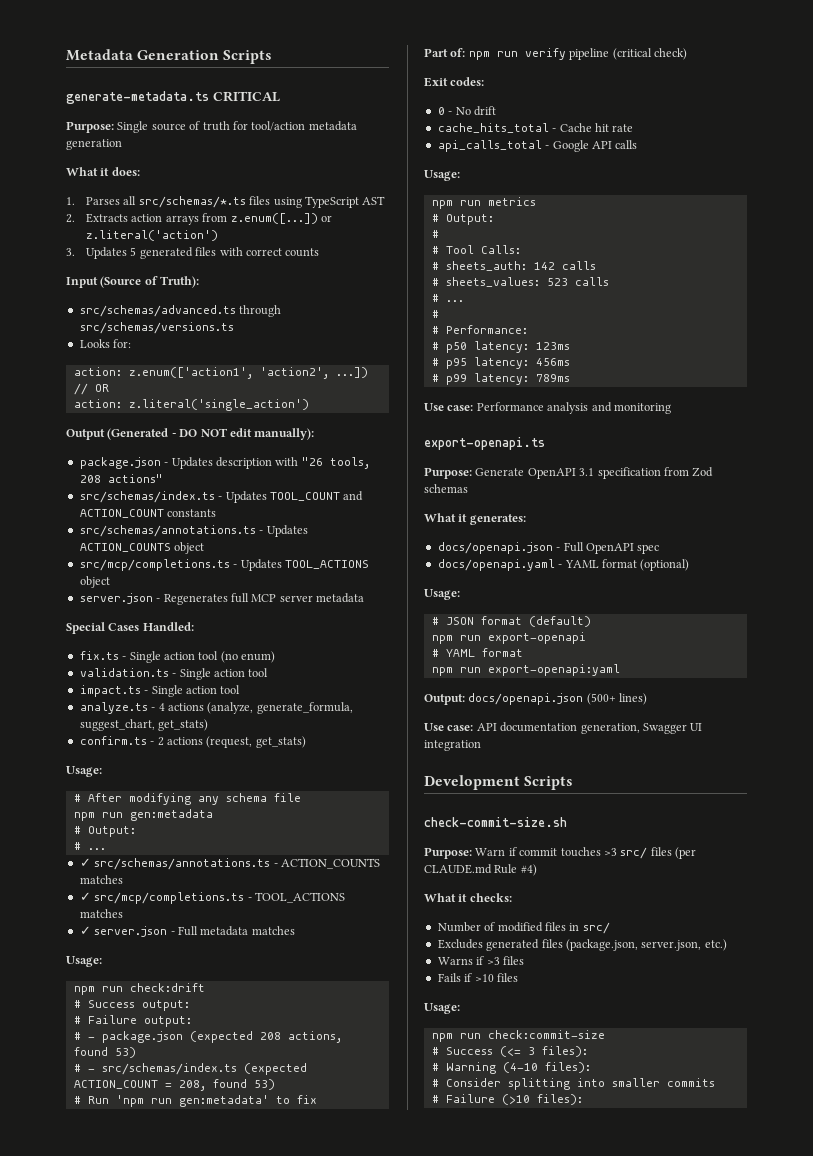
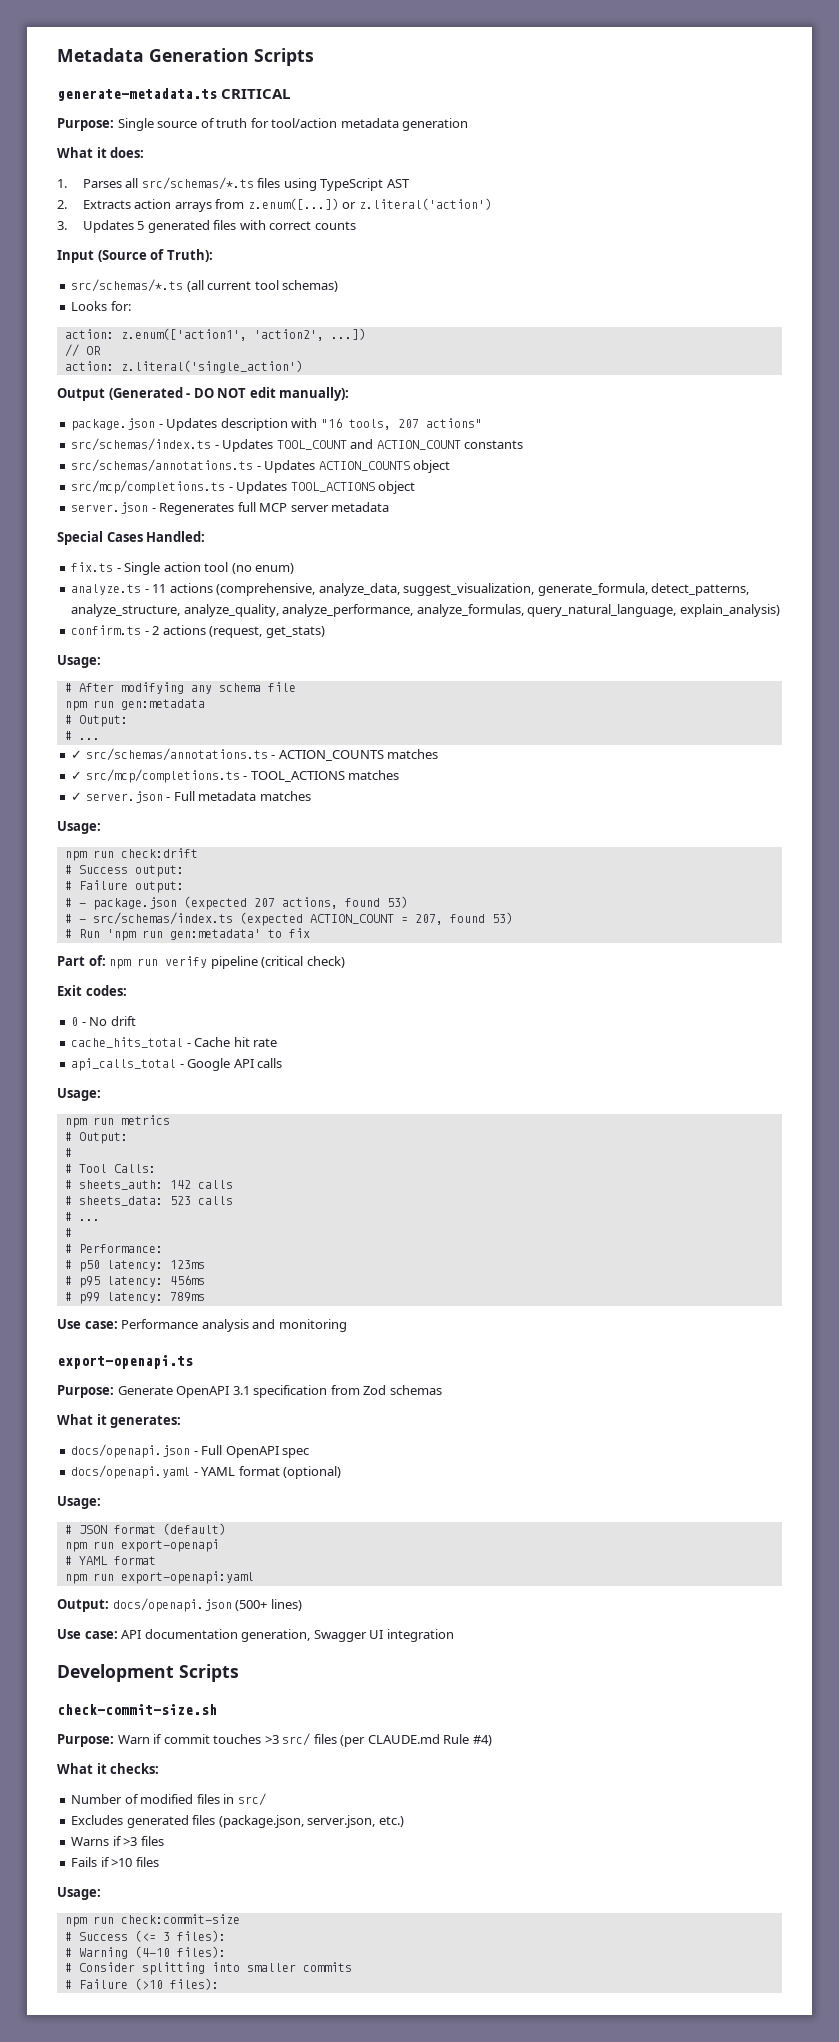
[79,305,282,317] [79,322,234,334] src/schemas/advanced.ts through src/schemas/versions.ts -> [71,279,339,292] src/schemas/*.ts (all current tool schemas)
[301,457,370,469] [79,475,101,483] "26 tools, 208 -> [320,418,419,430] "16 tools, 207
[79,668,269,680] [79,685,241,697] [79,702,353,714] [79,719,209,731] validation.ts - Single action tool // impact.ts - Single action tool // analyze.ts - 4 actions (analyze, generate_formula, suggest_chart, get_stats) -> [71,583,750,596] [71,604,780,617] analyze.ts - 11 actions (comprehensive, analyze_data, suggest_visualization, generate_formula, detect_patterns, analyze_structure, analyze_quality, analyze_performance, analyze_formulas, query_natural_language, explain_analysis)
[259,1032,281,1040] 208 -> [253,898,275,907] 207
[178,1080,206,1091] 208, -> [414,914,443,925] 207,
[445,277,540,287] sheets_values: -> [78,1196,163,1206] sheets_data:

